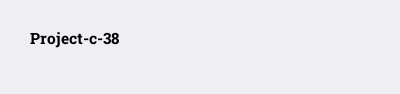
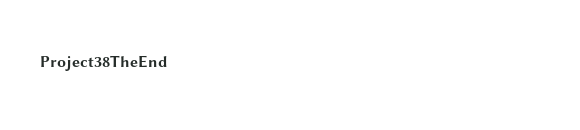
[30,32,119,48] Project-c-38 -> [40,55,167,71] Project38TheEnd

